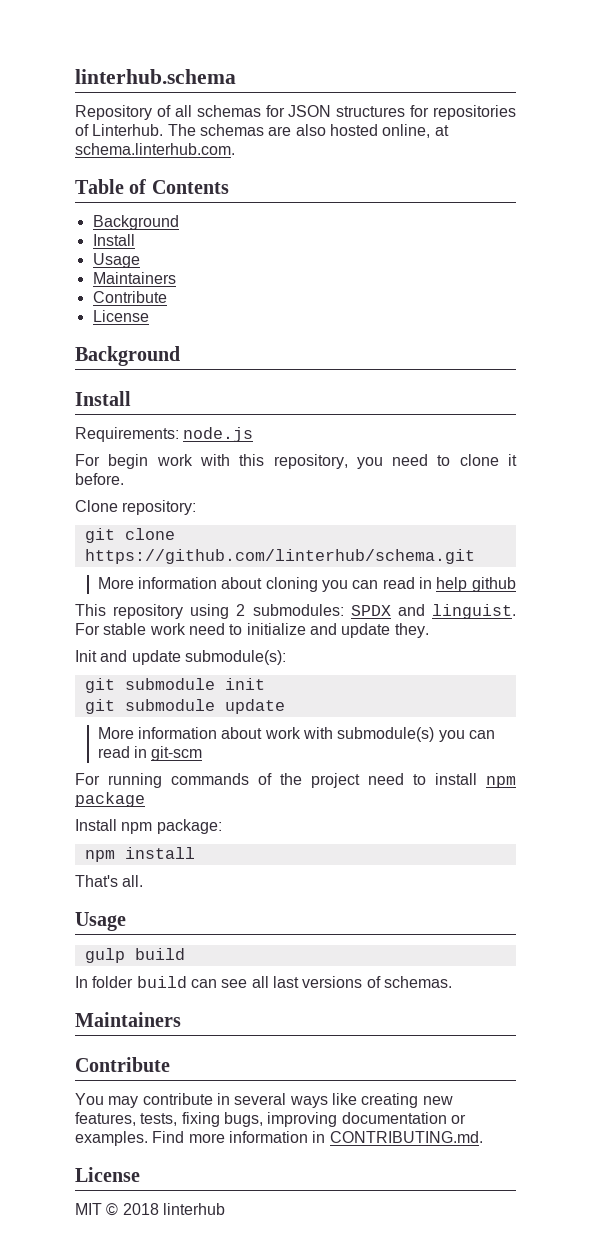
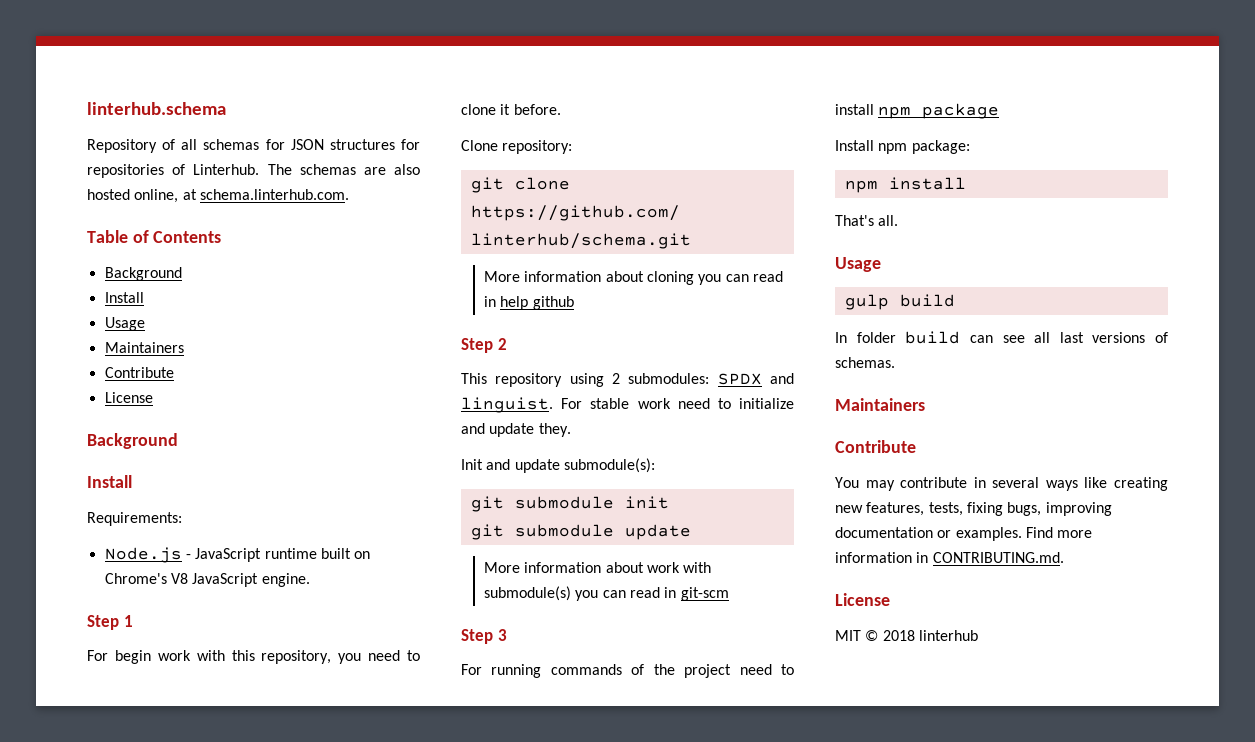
[183,427,254,442] node.js -> [104,547,371,563] [104,573,310,587] [87,615,133,630] // Node.js - JavaScript runtime built on Chrome's V8 JavaScript engine. // Step 1
(516, 584) none -> [461,338,507,353] // Step 2
(203, 753) none -> [461,629,507,644] // Step 3

